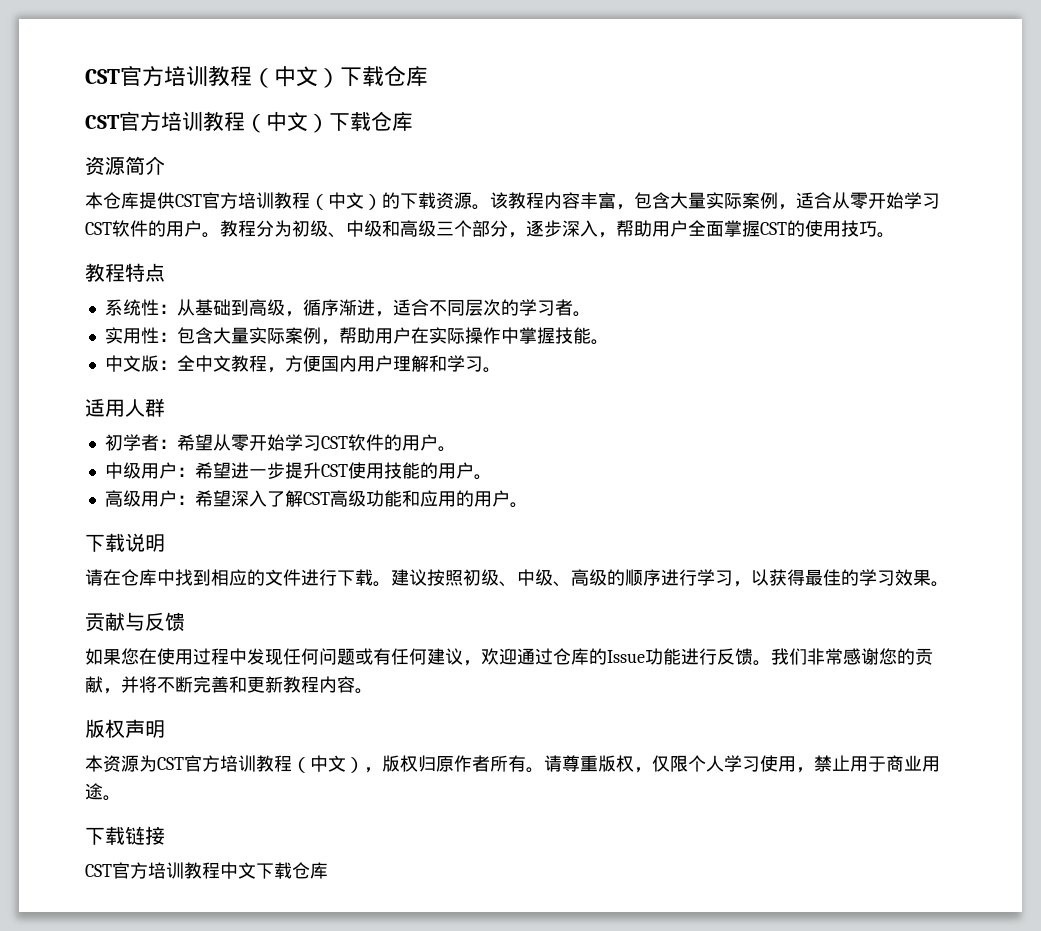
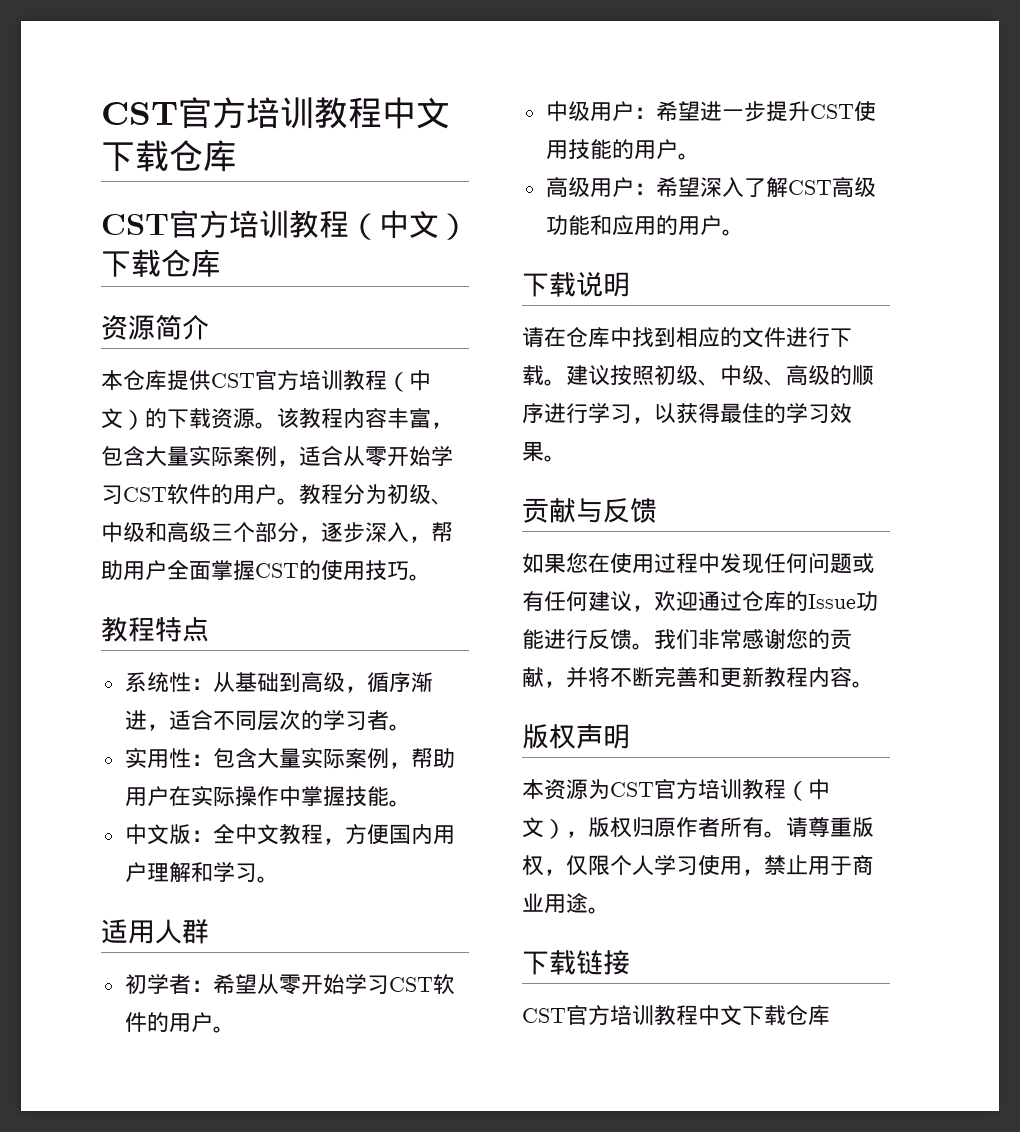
[85,66,340,88] CST官方培训教程（中文） -> [101,97,450,129] CST官方培训教程中文

